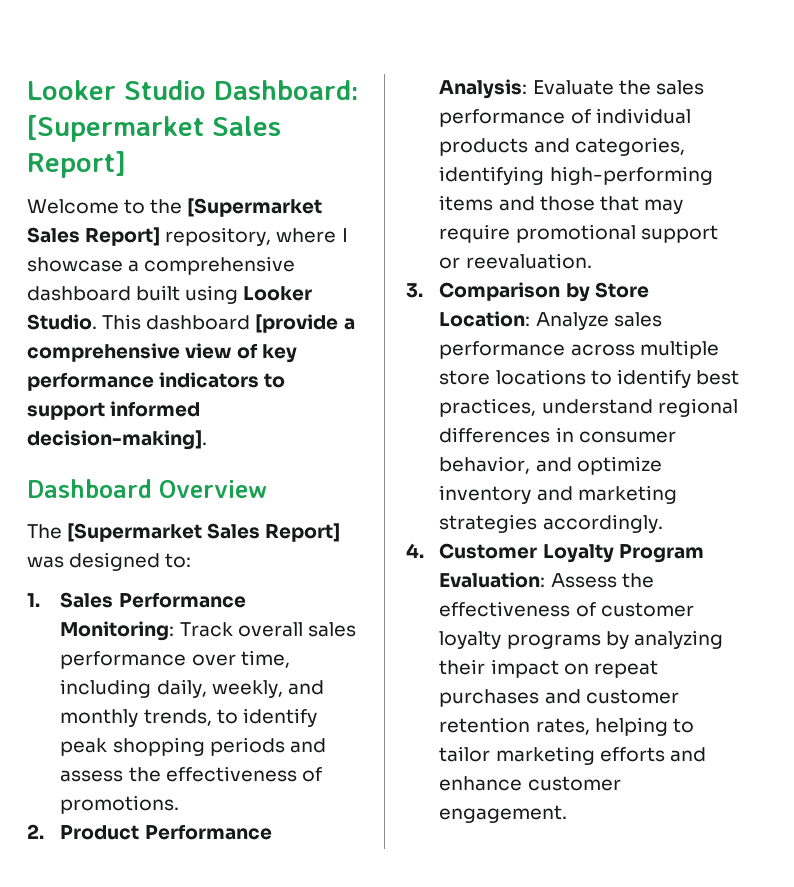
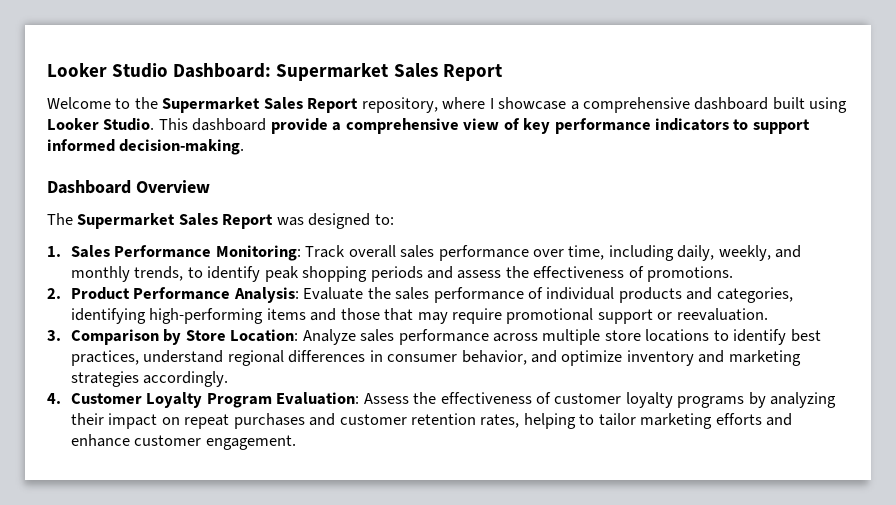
[27,115,281,142] [27,151,126,178] [Supermarket Sales Report] -> [276,63,502,81] Supermarket Sales Report
[187,198,323,217] [27,227,161,246] [Supermarket Sales Report] -> [162,97,359,113] Supermarket Sales Report
[255,314,339,333] [provide -> [270,118,328,134] provide
[27,430,207,450] decision-making]. -> [119,139,245,155] decision-making.
[67,523,341,542] [Supermarket Sales Report] -> [77,213,274,229] Supermarket Sales Report

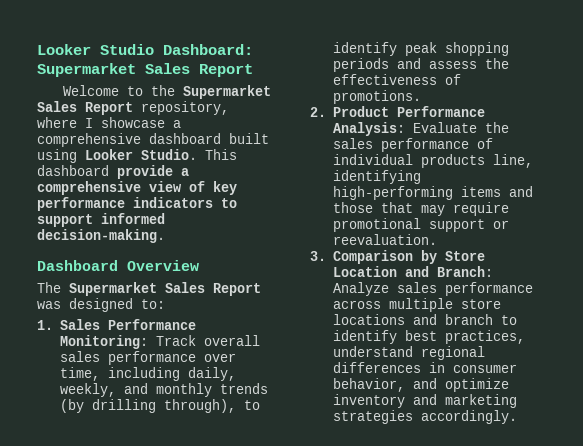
[134,266,184,281] trends, -> [219,383,268,394] [59,399,236,413] trends (by drilling through),
[686,287,793,303] and categories, -> [492,154,533,168] line,
[230,329,299,342] Location: -> [332,266,493,277] Location and Branch:
(710, 335) none -> [412,314,493,325] and branch
[47,392,837,408] [70,413,793,429] [70,434,296,450] // 4. Customer Loyalty Program Evaluation: Assess the effectiveness of customer loyalty programs by analyzing their impact on repeat purchases and customer retention rates, helping to tailor marketing efforts and enhance customer engagement. -> (517, 417) none

